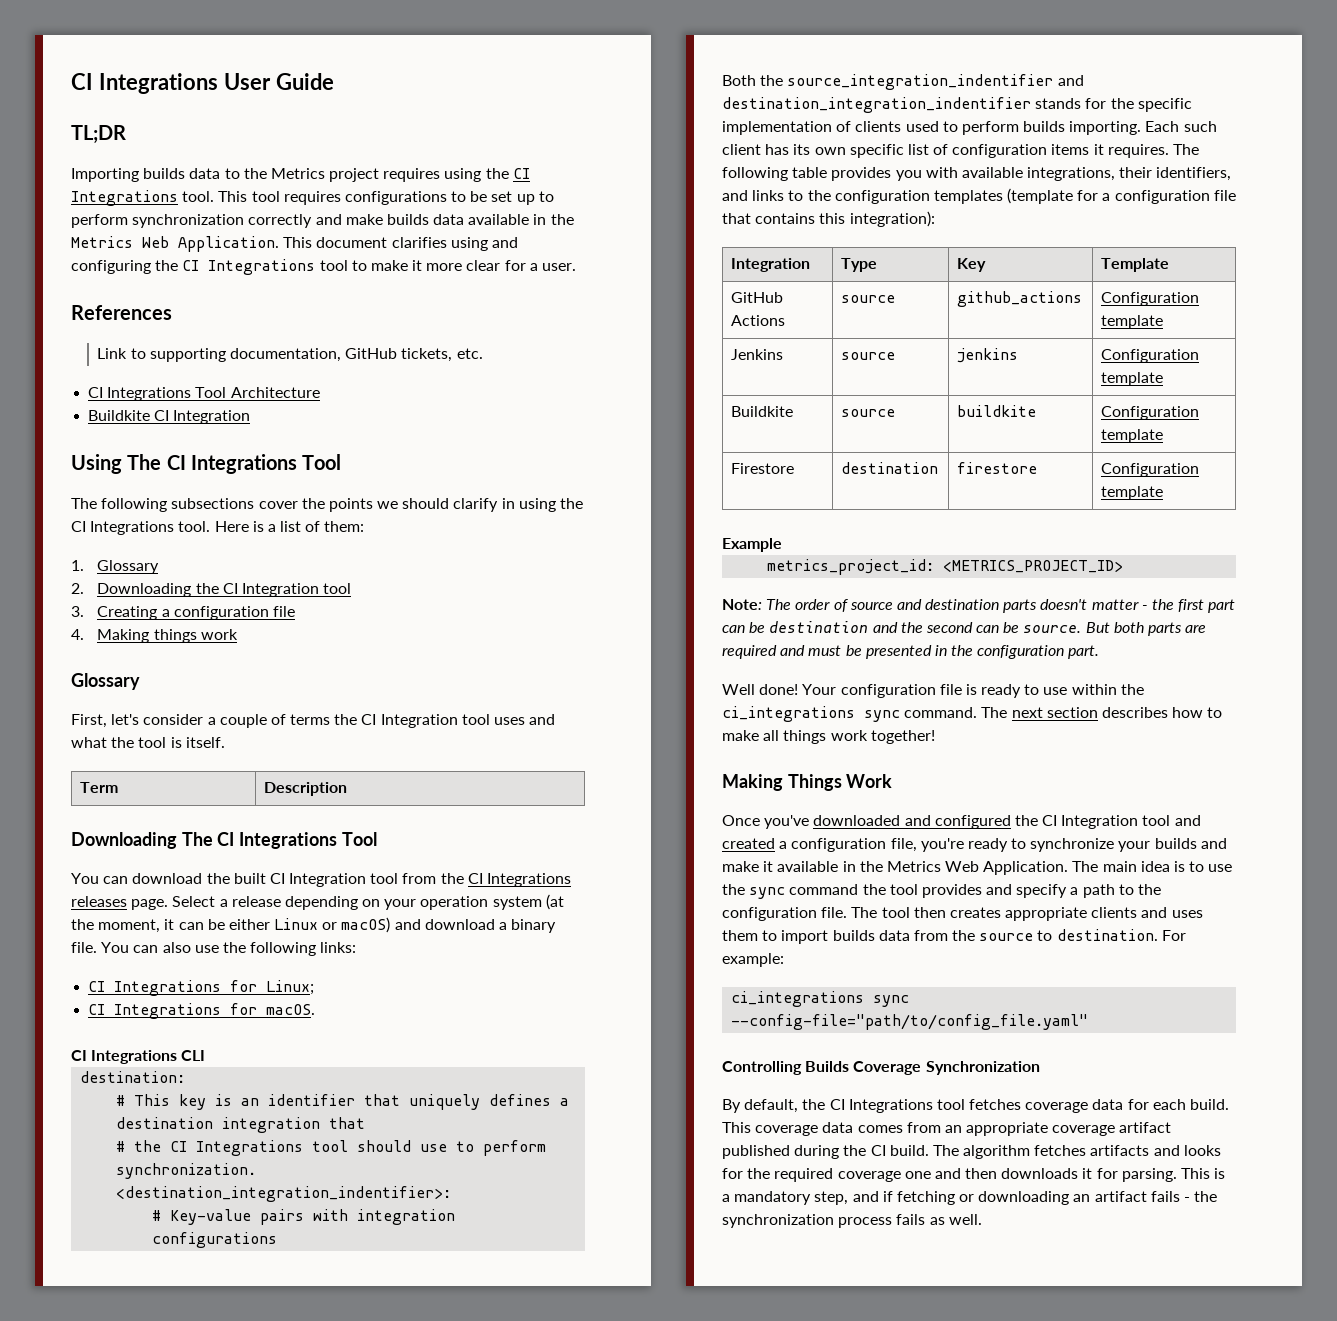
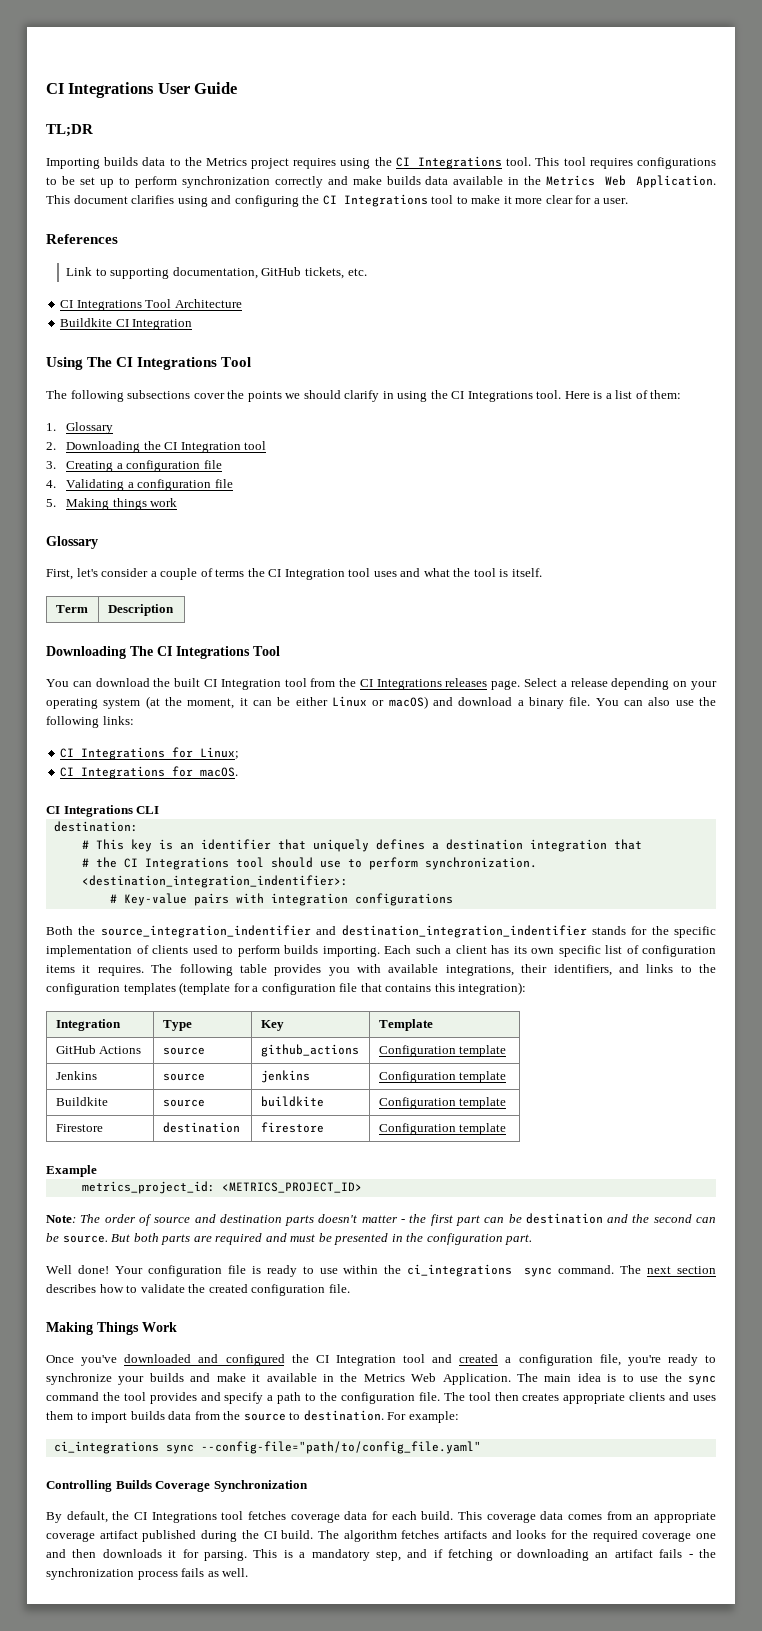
(84, 634) none -> [66,479,233,491] [46,499,56,507] Validating a configuration file // 5.
[420,896,489,910] operation -> [46,698,98,709] operating
(1217, 126) none -> [445,948,451,954] a
[722,730,935,744] make all things work together! -> [140,1284,350,1296] validate the created configuration file.

